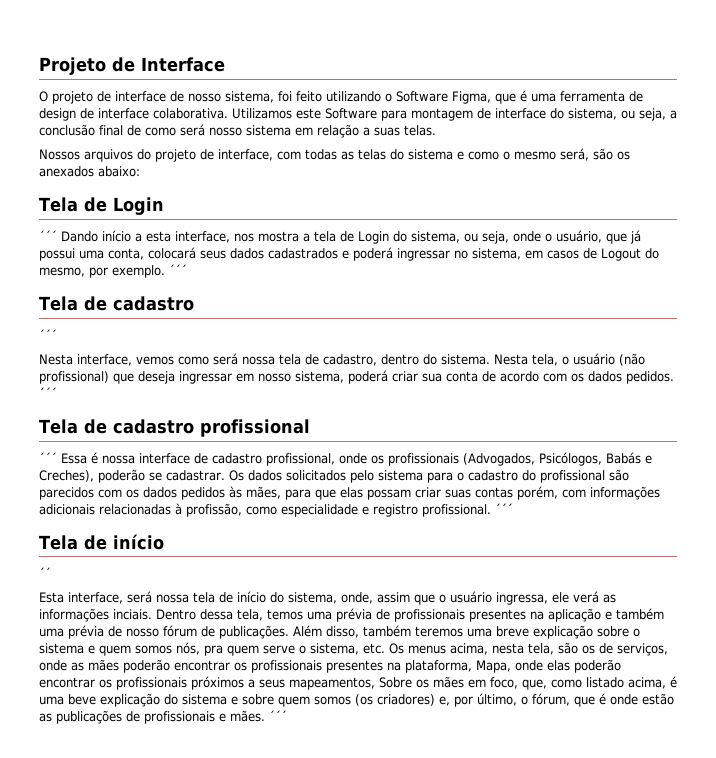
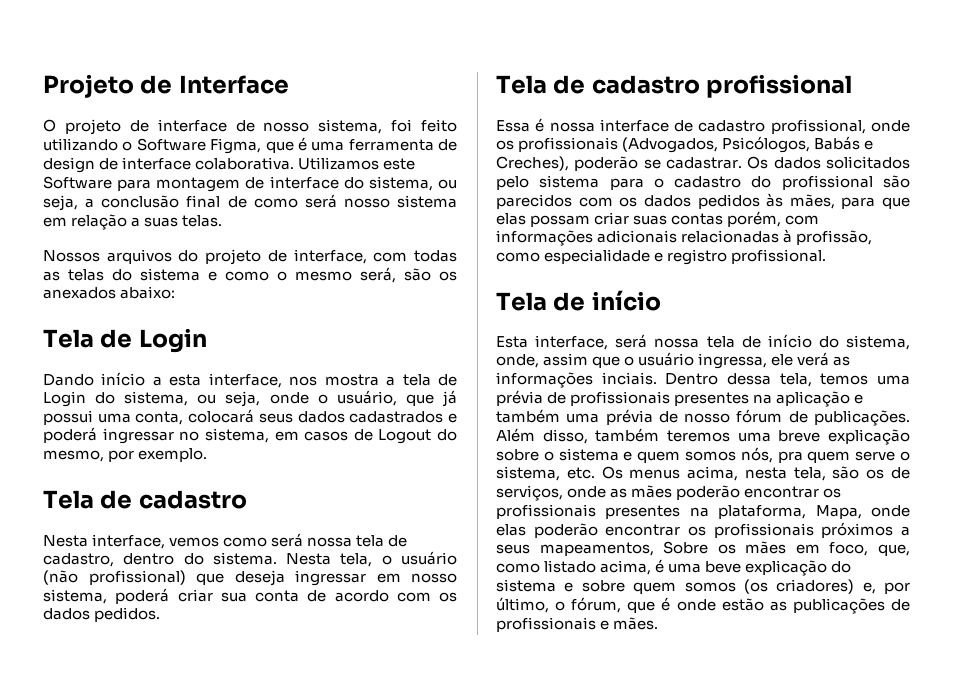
[39,230,57,241] ´´´ -> (207, 340) none
[169,264,187,275] [39,296,194,311] [39,329,57,340] ´´´ // Tela de cadastro // ´´´ -> [43,490,247,509] // Tela de cadastro
[39,387,57,398] ´´´ -> (161, 614) none
[39,452,57,463] ´´´ -> (853, 86) none
[495,503,513,514] ´´´ -> (827, 256) none
[39,567,51,578] // ´´ -> (661, 300) none
[269,710,287,721] ´´´ -> (659, 623) none

